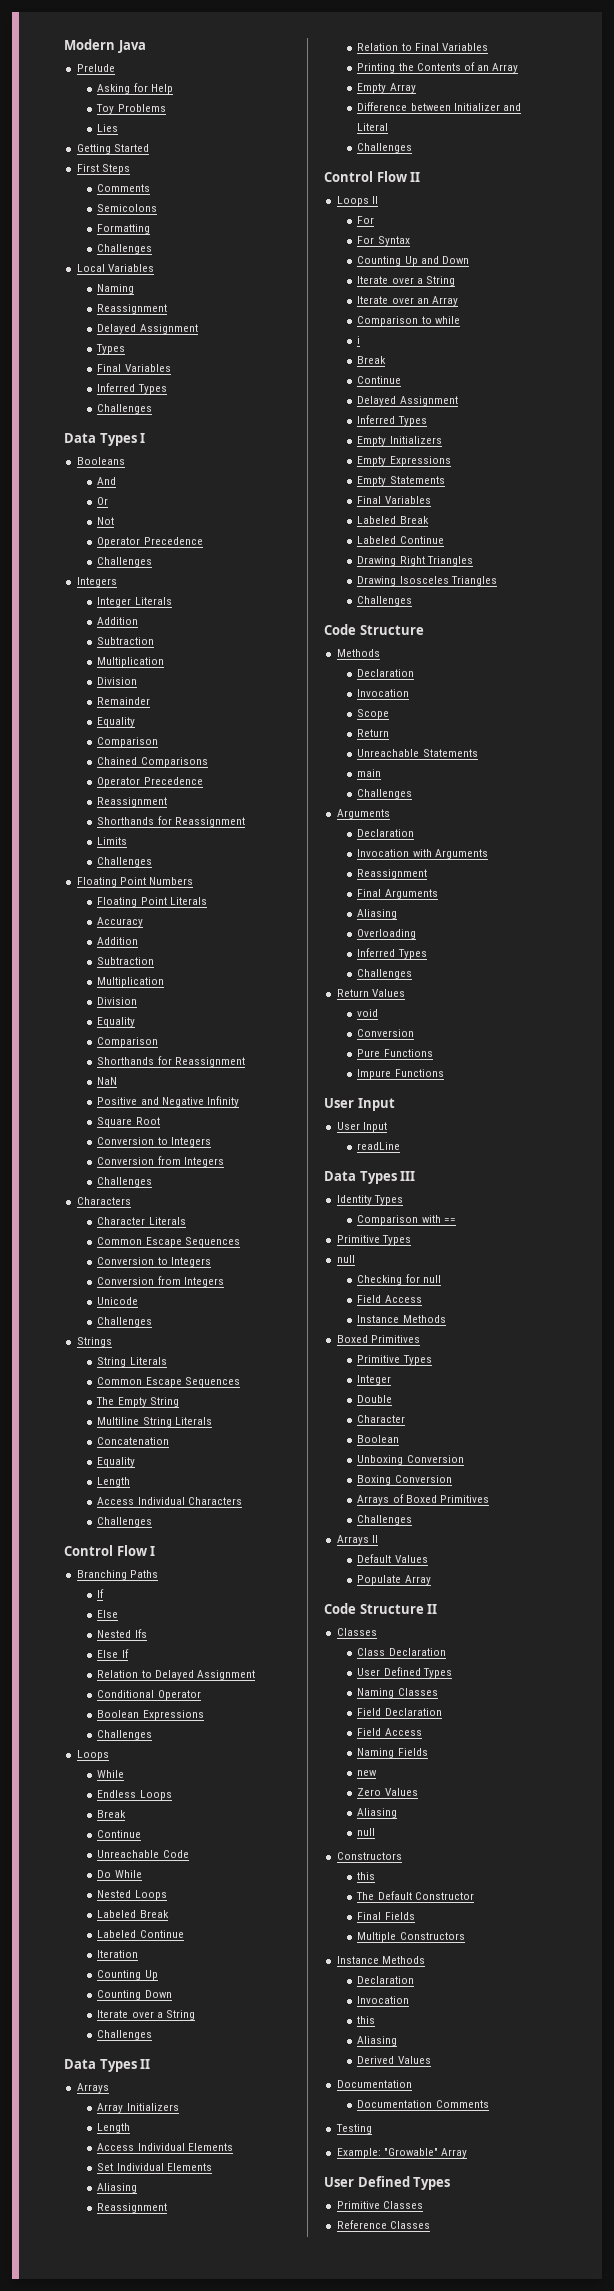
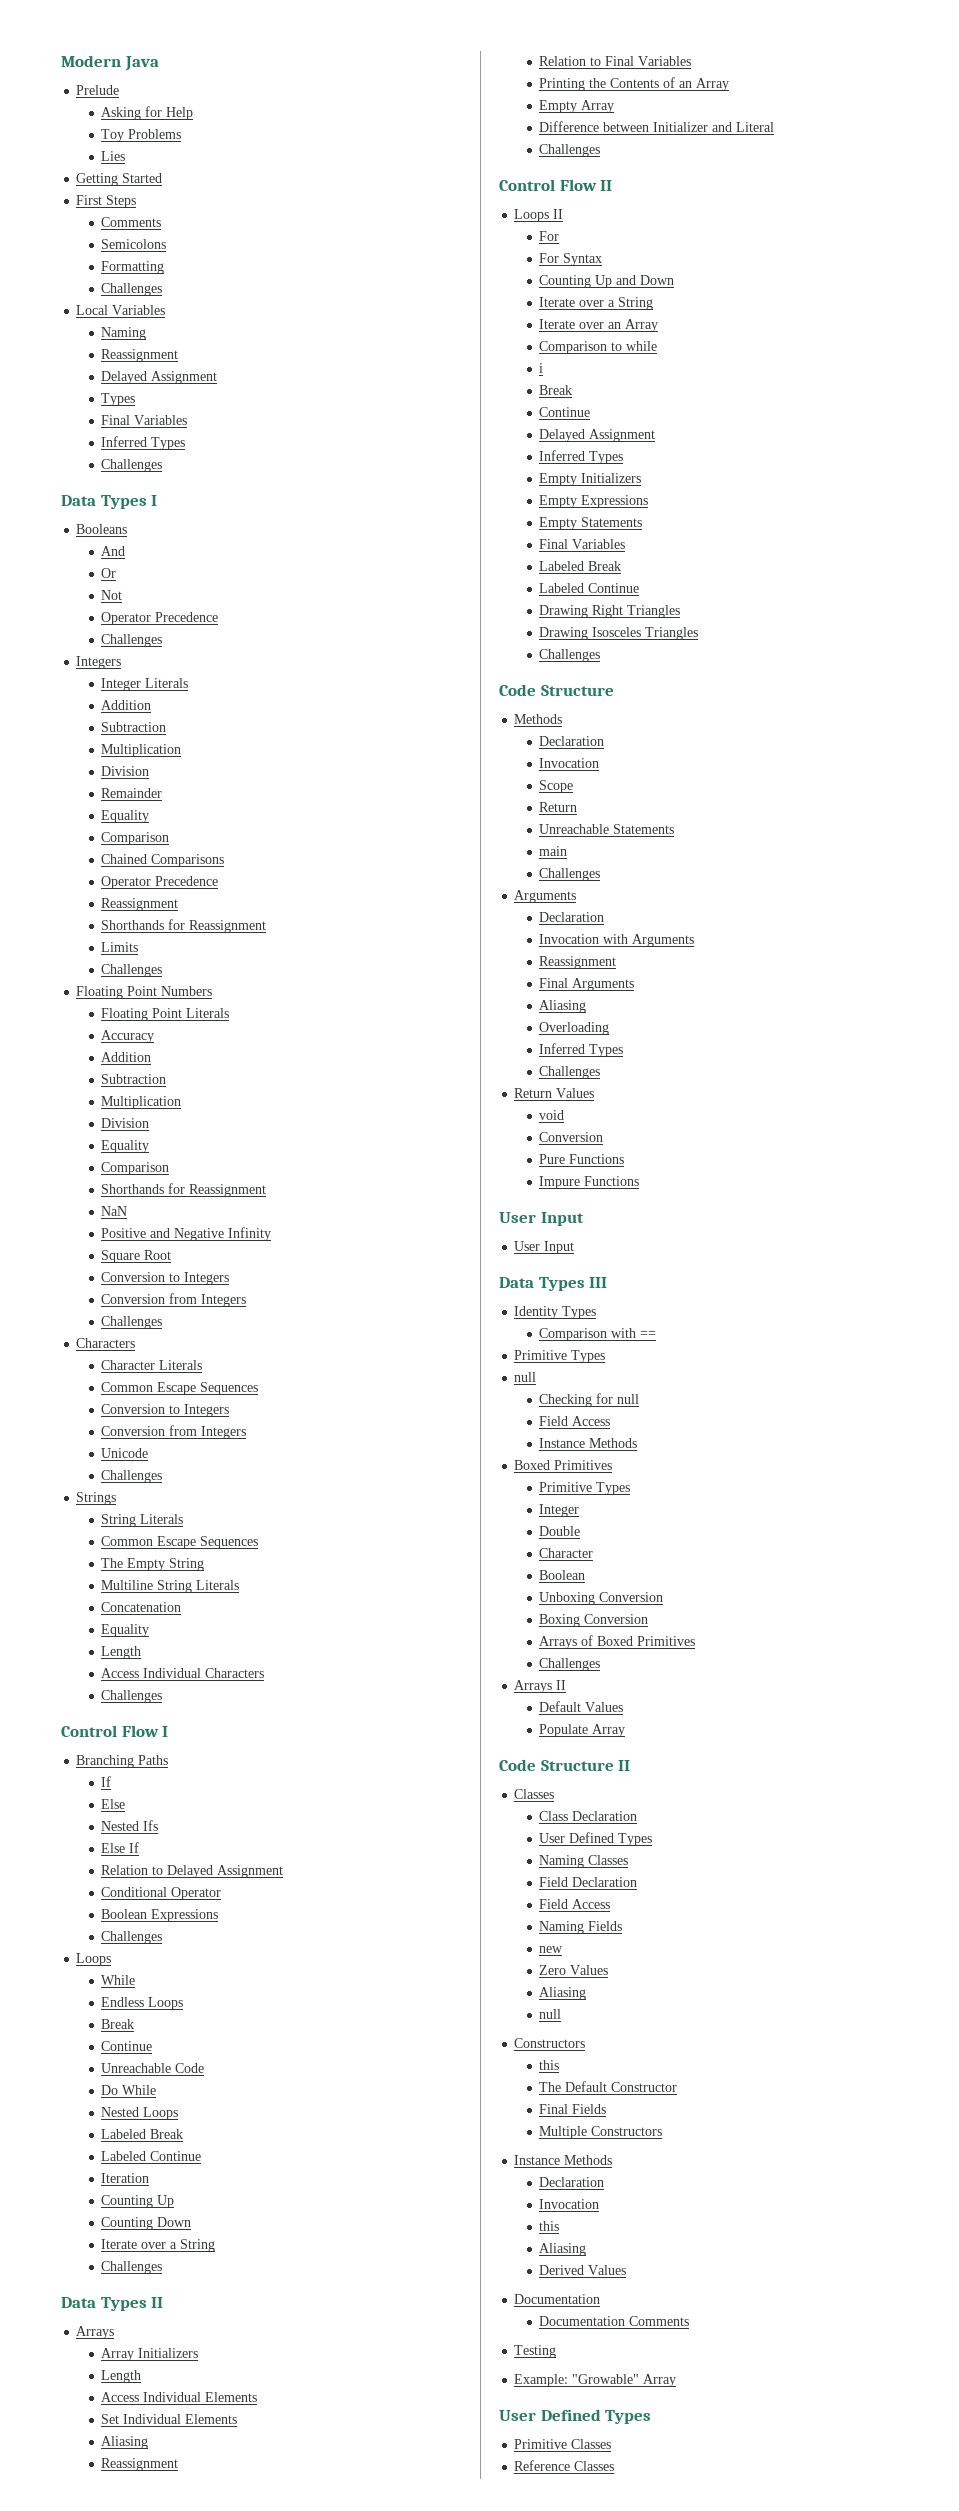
[357,1142,401,1150] // readLine -> (575, 1247) none

